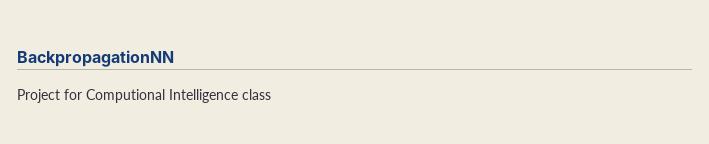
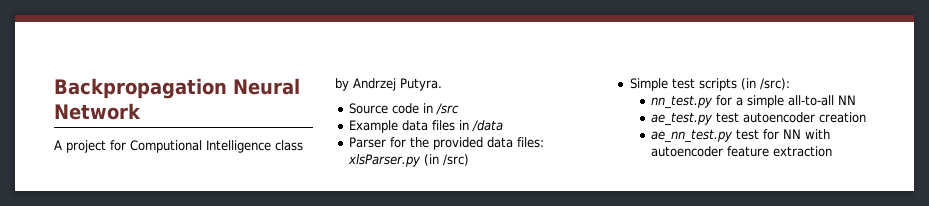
[17,50,174,67] [17,89,271,103] BackpropagationNN // Project for Computional Intelligence class -> [54,78,300,99] [54,103,141,120] [54,140,303,153] [335,78,442,91] [348,103,459,115] [348,120,503,133] [348,137,544,150] [347,154,469,167] [629,78,790,91] [651,95,857,109] [651,112,867,126] [651,129,831,143] [651,146,833,157] Backpropagation Neural Network // A project for Computional Intelligence class by Andrzej Putyra. // Source code in /src // Example data files in /data // Parser for the provided data files: xlsParser.py (in /src) // Simple test scripts (in /src): // nn_test.py for a simple all-to-all NN // ae_test.py test autoencoder creation // ae_nn_test.py test for NN with autoencoder feature extraction

